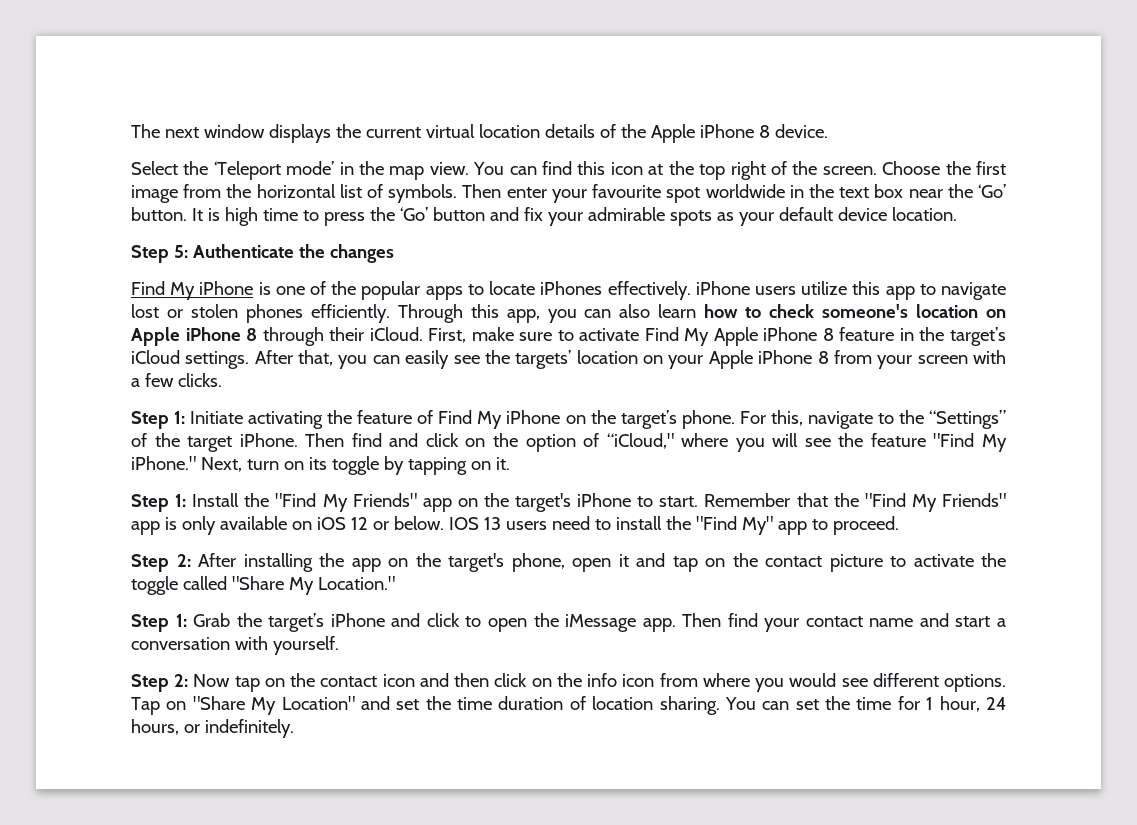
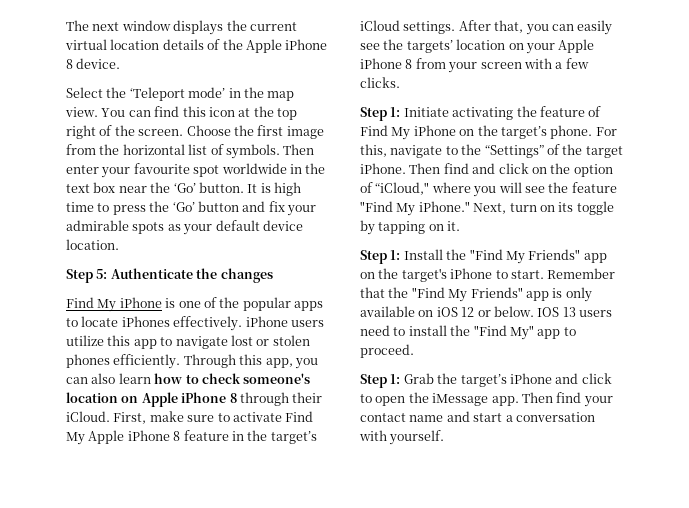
[131,553,1006,572] [131,576,395,595] // Step 2: After installing the app on the target's phone, open it and tap on the contact picture to activate the toggle called "Share My Location." -> (414, 351) none
[131,673,1006,692] [131,696,1007,715] [131,719,294,738] // Step 2: Now tap on the contact icon and then click on the info icon from where you would see different options. Tap on "Share My Location" and set the time duration of location sharing. You can set the time for 1 hour, 24 hours, or indefinitely. -> (445, 437) none

